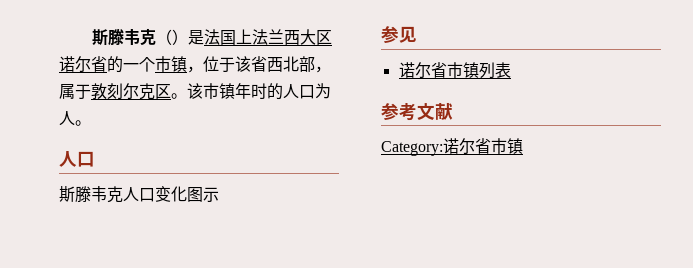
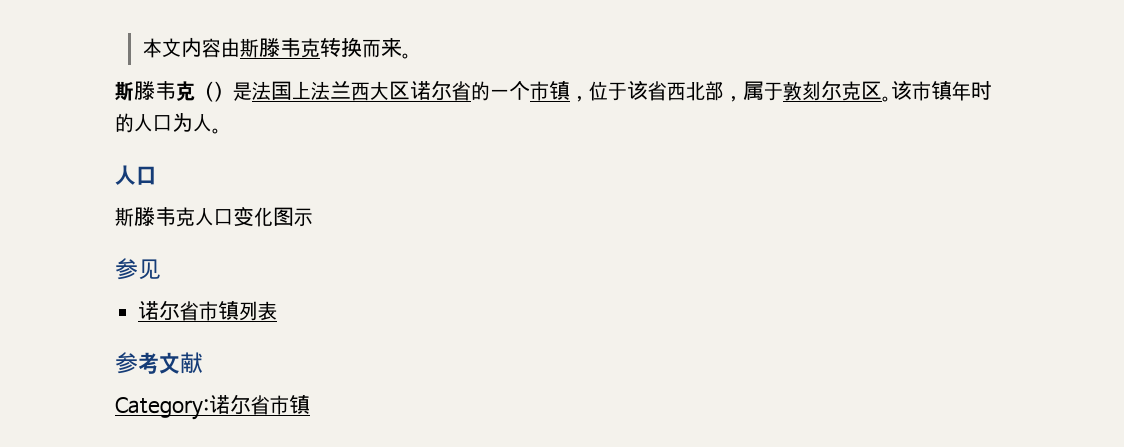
(91, 37) none -> [142,37,411,59] 本文内容由斯滕韦克转换而来。 //

